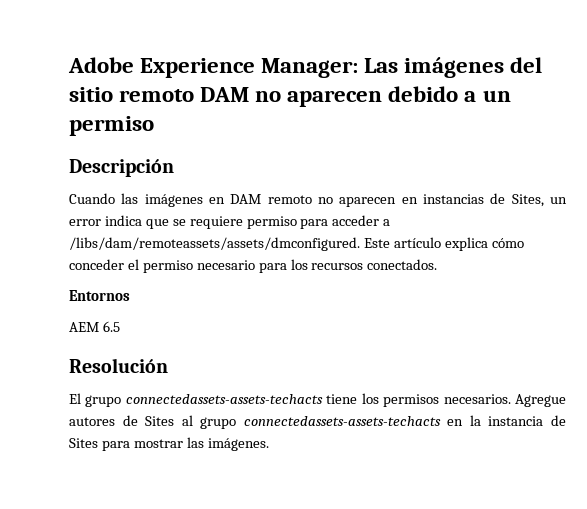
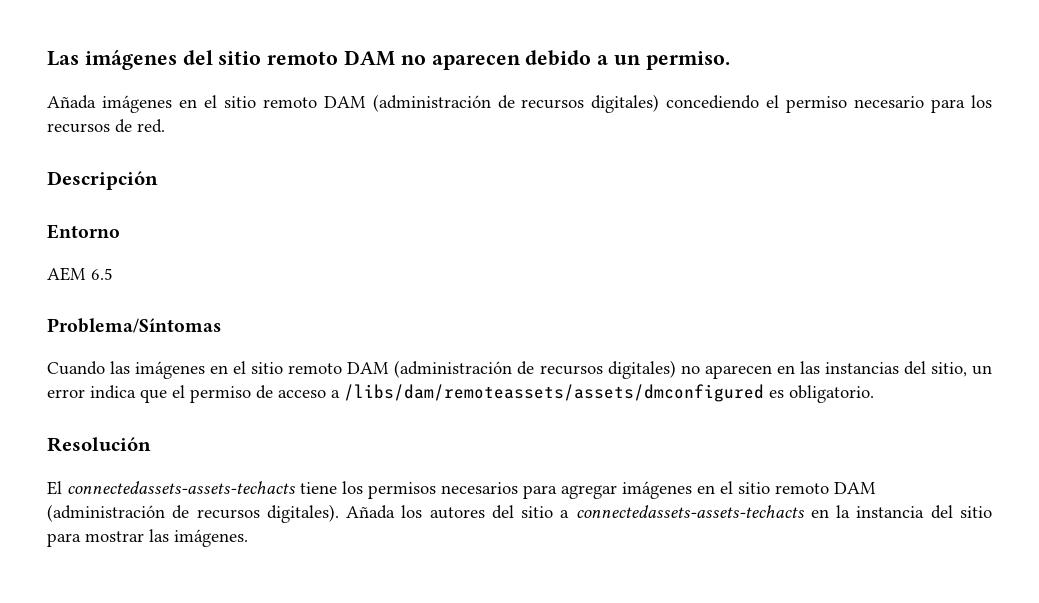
[68,57,359,78] Adobe Experience Manager: -> (47, 58) none
[69,116,154,136] [69,159,174,177] [69,193,567,207] [69,215,391,229] [69,237,524,251] [69,259,124,270] permiso // Descripción // Cuando las imágenes en DAM remoto no aparecen en instancias de Sites, un error indica que se requiere permiso para acceder a /libs/dam/remoteassets/assets/dmconfigured. Este artículo explica cómo conceder -> [645,51,730,70] [47,94,760,113] permiso. // Añada imágenes en el sitio remoto DAM (administración de recursos digitales) concediendo
[367,259,438,270] [69,290,130,301] [69,321,120,332] conectados. // Entornos // AEM 6.5 -> [115,119,165,133] [47,171,158,190] [47,224,120,239] [47,267,113,281] [47,318,221,333] [47,360,993,379] [47,384,874,403] de red. // Descripción // Entorno // AEM 6.5 // Problema/Síntomas // Cuando las imágenes en el sitio remoto DAM (administración de recursos digitales) no aparecen en las instancias del sitio, un error indica que el permiso de acceso a /libs/dam/remoteassets/assets/dmconfigured es obligatorio.
[85,395,122,407] grupo -> (62, 488) none
[443,394,566,407] [69,415,237,429] necesarios. Agregue autores de Sites al grupo -> [441,481,876,499] [47,504,570,523] necesarios para agregar imágenes en el sitio remoto DAM (administración de recursos digitales). Añada los autores del sitio a
[551,415,566,426] [69,438,98,448] de Sites -> [930,505,992,519] del sitio

